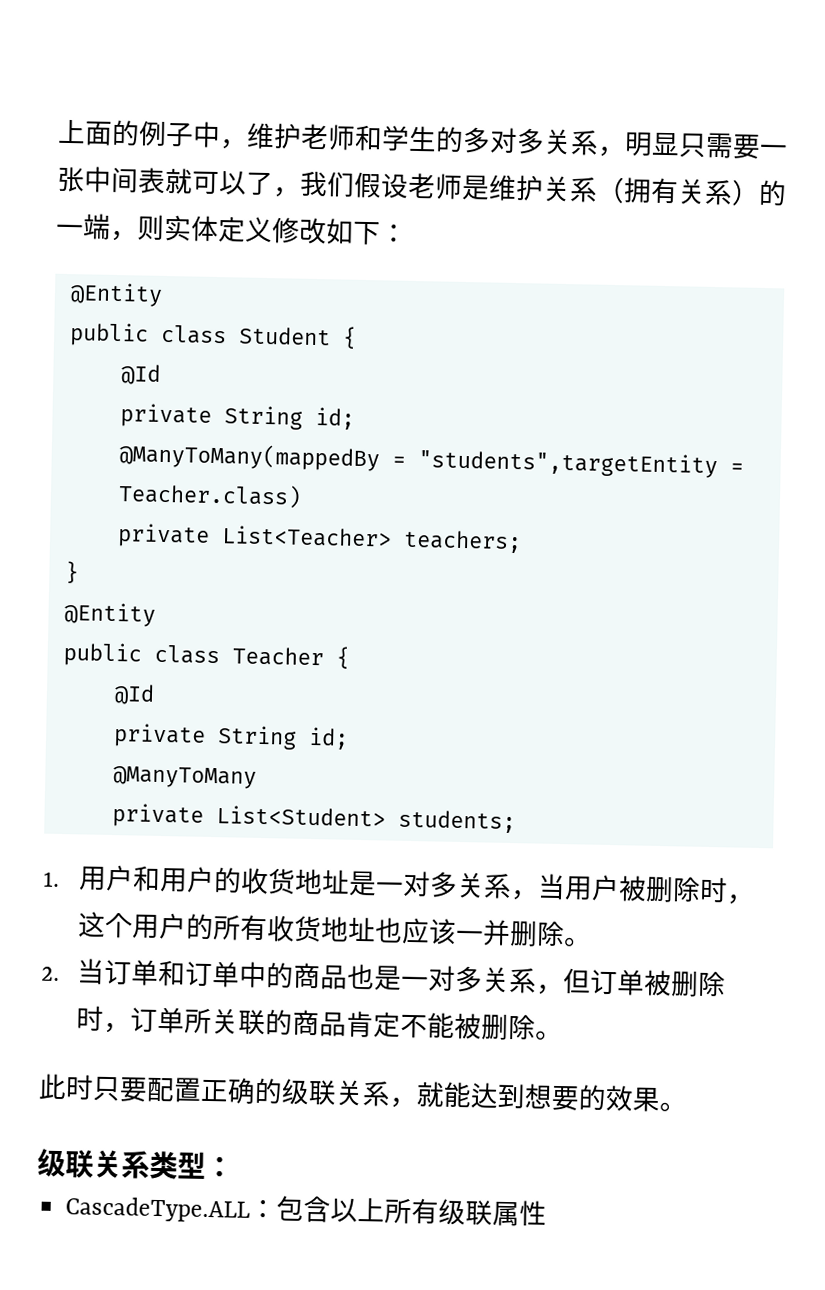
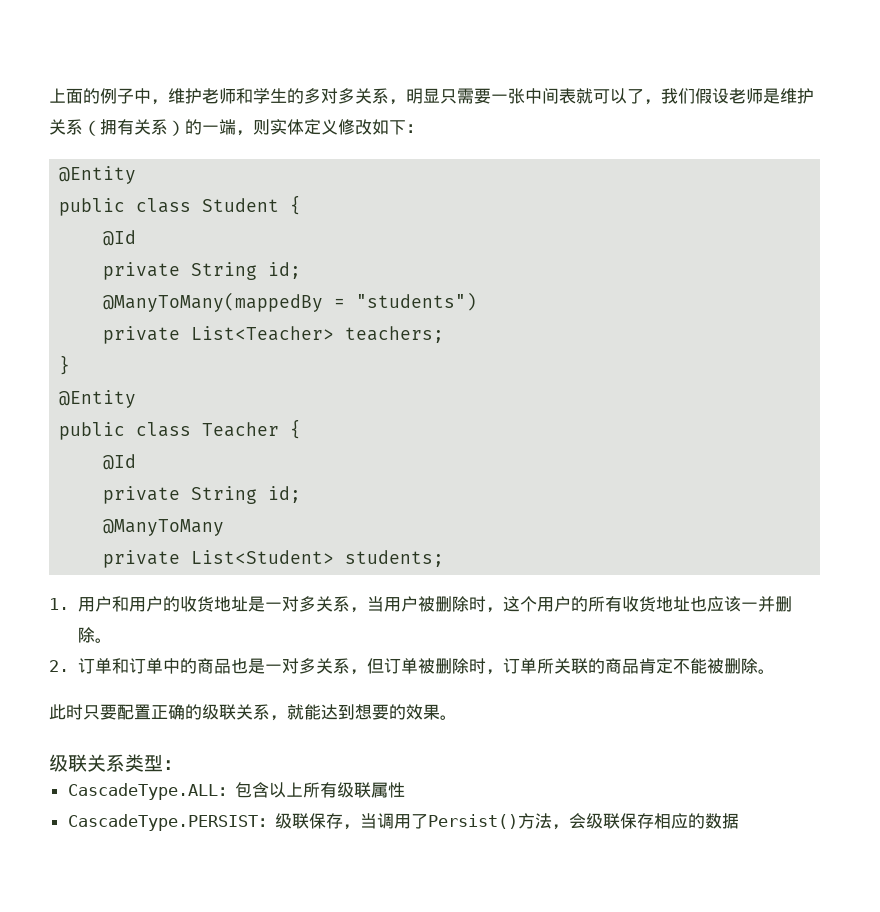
[417,449,744,479] [117,482,302,509] "students",targetEntity = Teacher.class) -> [356,292,478,311] "students")
[77,958,106,985] 当 -> (69, 666) none
(548, 1213) none -> [67,813,739,831] // CascadeType.PERSIST：级联保存，当调用了Persist()方法，会级联保存相应的数据

